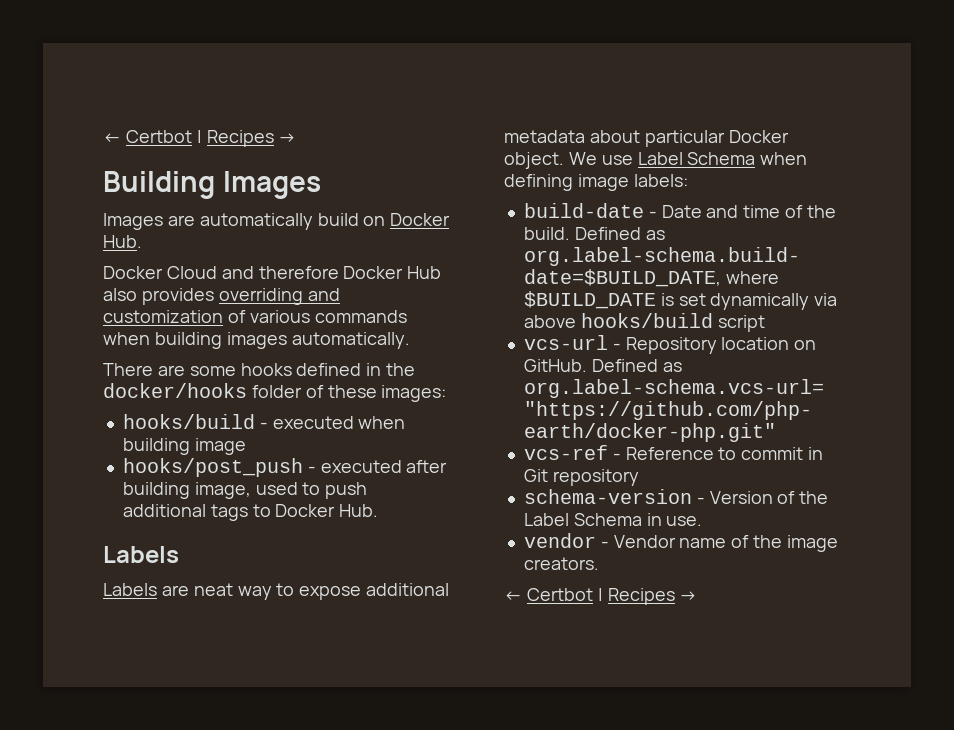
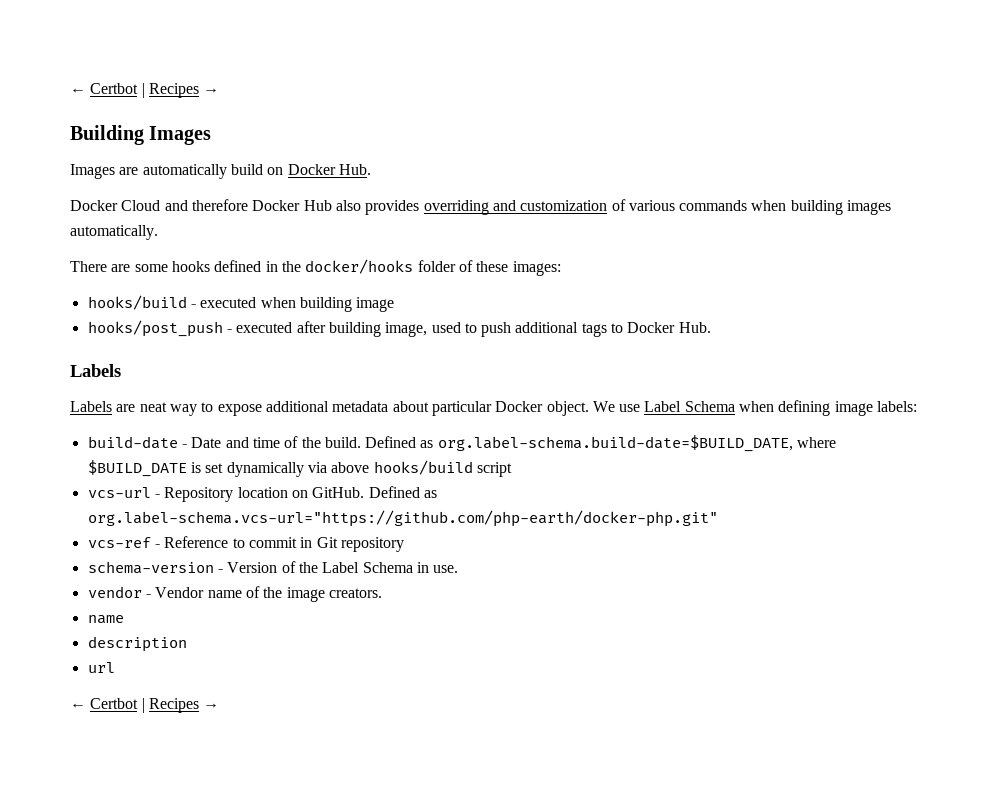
(599, 563) none -> [87,615,124,624] [87,636,187,652] [87,662,115,673] // name // description // url

